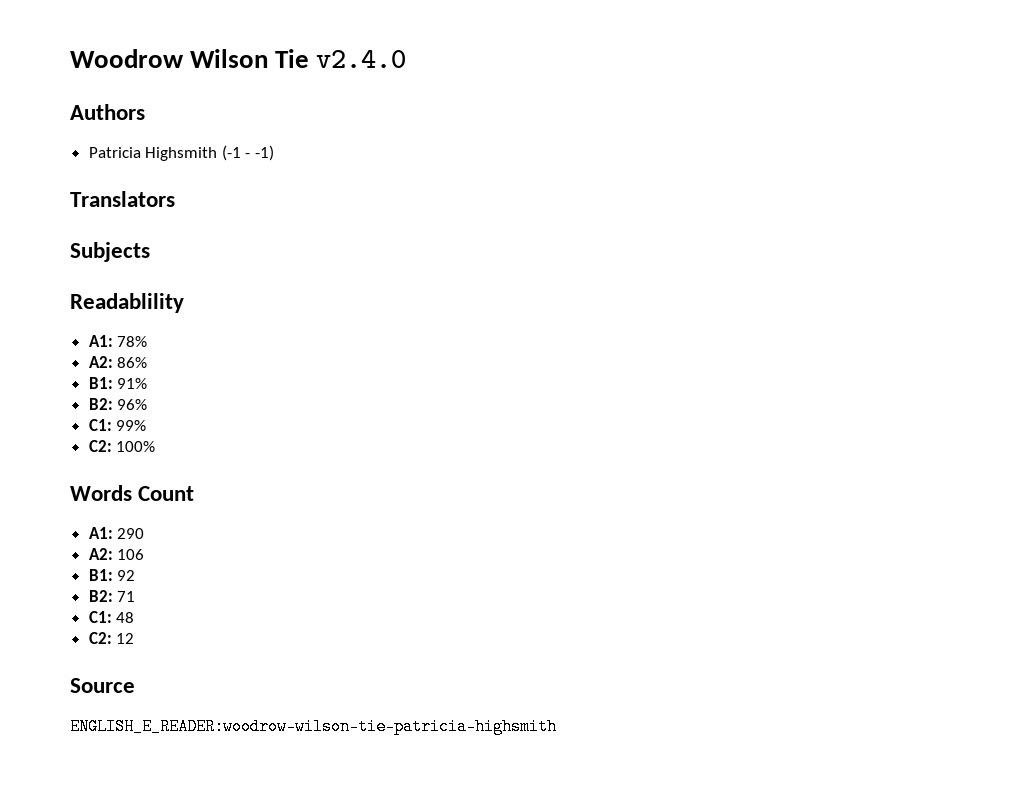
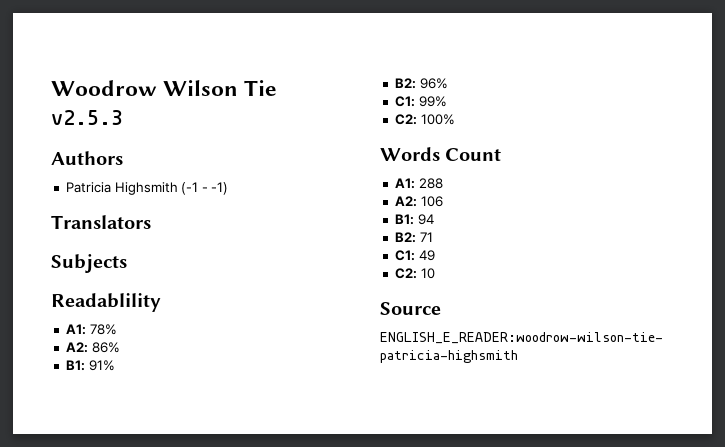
[316,50,407,68] v2.4.0 -> [51,110,123,125] v2.5.3
[117,528,145,539] 290 -> [418,178,443,189] 288
[117,570,136,581] 92 -> [417,214,434,225] 94
[116,612,135,623] [88,632,135,644] 48 // C2: 12 -> [418,250,435,261] [394,268,435,279] 49 // C2: 10

